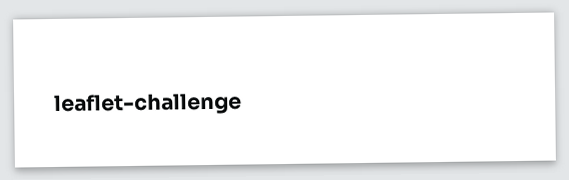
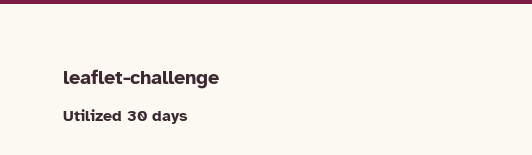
(242, 104) none -> [63,109,188,124] // Utilized 30 days

